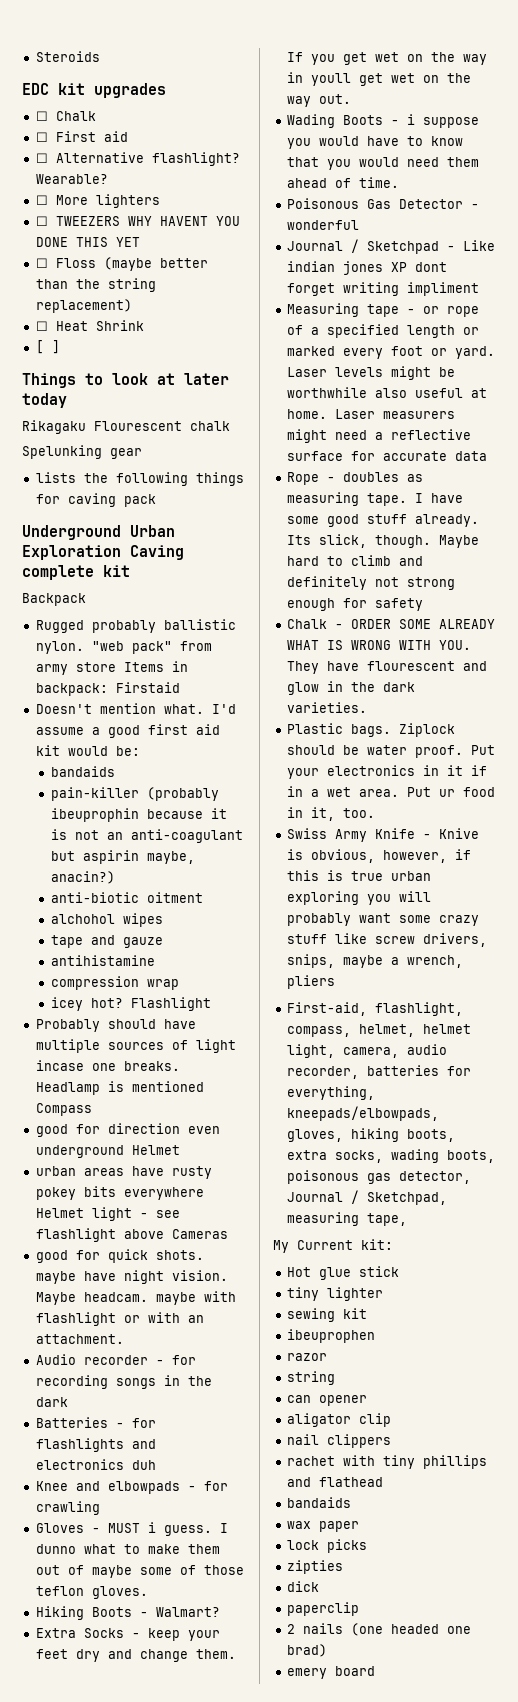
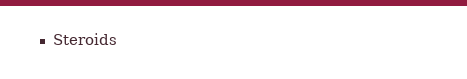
[22,83,166,98] [35,111,96,121] [35,131,128,142] [35,152,240,166] [35,174,108,184] [35,194,160,208] [35,216,240,226] [35,237,140,247] [35,257,208,271] [35,278,156,292] [35,299,132,313] [35,320,144,331] [35,340,60,354] [22,373,229,388] [22,393,67,408] [22,420,230,434] [22,445,142,459] [35,472,244,486] [35,493,156,507] [22,525,175,540] [22,545,184,560] [22,565,130,580] [22,593,86,606] [35,619,236,633] [35,641,212,654] [35,661,188,675] [35,682,180,696] [35,703,236,714] [35,724,220,738] [35,745,140,756] [50,766,115,777] [50,787,219,801] [50,808,227,822] [50,829,243,843] [50,850,195,864] [50,871,115,884] [50,892,203,903] [50,913,163,927] [50,935,163,948] [50,955,155,966] [50,976,179,990] [50,997,211,1011] [35,1019,196,1032] [35,1039,236,1053] [35,1060,180,1071] [35,1081,204,1095] [35,1103,92,1116] [35,1123,220,1137] [35,1145,180,1158] [35,1166,212,1179] [35,1186,204,1200] [35,1207,180,1221] [35,1228,228,1242] [35,1249,204,1263] [35,1270,228,1284] [35,1291,236,1305] [35,1312,204,1326] [35,1334,124,1344] [35,1354,196,1365] [35,1375,212,1389] [35,1397,68,1407] [35,1417,156,1428] [35,1438,156,1452] [35,1459,156,1470] [35,1481,228,1494] [35,1501,100,1515] [35,1522,228,1536] [35,1544,220,1554] [35,1565,244,1578] [35,1586,148,1599] [35,1606,220,1620] [35,1628,220,1641] [35,1649,236,1662] [286,52,487,65] [286,72,471,86] [286,94,351,107] [286,114,479,128] [286,136,463,149] [286,157,479,170] [286,177,399,188] [286,198,479,209] [286,220,359,230] [286,239,495,254] [286,261,447,275] [286,282,479,296] [286,303,479,317] [286,324,479,338] [286,346,495,359] [286,366,455,380] [286,387,487,398] [286,409,455,419] [286,429,471,443] [286,451,487,461] [286,472,423,485] [286,492,463,506] [286,514,479,527] [286,534,479,548] [286,555,423,566] [286,576,455,590] [286,598,423,611] [286,619,495,629] [286,640,471,650] [286,661,487,674] [286,681,415,695] [286,702,367,713] [286,723,455,737] [286,745,495,758] [286,765,487,779] [286,786,495,797] [286,807,375,821] [286,828,479,842] [286,849,471,863] [286,870,431,881] [286,891,431,905] [286,913,479,926] [286,933,487,947] [286,954,463,968] [286,975,335,989] [286,1002,463,1016] [286,1024,471,1037] [286,1044,447,1058] [286,1065,471,1079] [286,1086,375,1100] [286,1106,439,1121] [286,1128,455,1142] [286,1149,495,1163] [286,1170,471,1184] [286,1190,447,1205] [286,1212,407,1226] [273,1239,393,1253] [286,1266,399,1280] [286,1287,383,1301] [286,1308,367,1322] [286,1329,375,1343] [286,1353,327,1361] [286,1371,335,1385] [286,1395,367,1406] [286,1413,391,1427] [286,1434,391,1448] [286,1455,487,1469] [286,1477,383,1487] [286,1497,351,1508] [286,1521,359,1532] [286,1539,367,1553] [286,1560,343,1574] [286,1581,319,1592] [286,1602,359,1616] [286,1623,471,1636] [286,1644,327,1657] [286,1666,375,1679] // EDC kit upgrades // ☐ Chalk // ☐ First aid // ☐ Alternative flashlight? Wearable? // ☐ More lighters // ☐ TWEEZERS WHY HAVENT YOU DONE THIS YET // ☐ Floss (maybe better than the string replacement) // ☐ Heat Shrink // [ ] // Things to look at later today // Rikagaku Flourescent chalk // Spelunking gear // lists the following things for caving pack // Underground Urban Exploration Caving complete kit // Backpack // Rugged probably ballistic nylon. "web pack" from army store Items in backpack: Firstaid // Doesn't mention what. I'd assume a good first aid kit would be: // bandaids // pain-killer (probably ibeuprophin because it is not an anti-coagulant but aspirin maybe, anacin?) // anti-biotic oitment // alchohol wipes // tape and gauze // antihistamine // compression wrap // icey hot? Flashlight // Probably should have multiple sources of light incase one breaks. Headlamp is mentioned Compass // good for direction even underground Helmet // urban areas have rusty pokey bits everywhere Helmet light - see flashlight above Cameras // good for quick shots. maybe have night vision. Maybe headcam. maybe with flashlight or with an attachment. // Audio recorder - for recording songs in the dark // Batteries - for flashlights and electronics duh // Knee and elbowpads - for crawling // Gloves - MUST i guess. I dunno what to make them out of maybe some of those teflon gloves. // Hiking Boots - Walmart? // Extra Socks - keep your feet dry and change them. If you get wet on the way in youll get wet on the way out. // Wading Boots - i suppose you would have to know that you would need them ahead of time. // Poisonous Gas Detector - wonderful // Journal / Sketchpad - Like indian jones XP dont forget writing impliment // Measuring tape - or rope of a specified length or marked every foot or yard. Laser levels might be worthwhile also useful at home. Laser measurers might need a reflective surface for accurate data // Rope - doubles as measuring tape. I have some good stuff already. Its slick, though. Maybe hard to climb and definitely not strong enough for safety // Chalk - ORDER SOME ALREADY WHAT IS WRONG WITH YOU. They have flourescent and glow in the dark varieties. // Plastic bags. Ziplock should be water proof. Put your electronics in it if in a wet area. Put ur food in it, too. // Swiss Army Knife - Knive is obvious, however, if this is true urban exploring you will probably want some crazy stuff like screw drivers, snips, maybe a wrench, pliers // First-aid, flashlight, compass, helmet, helmet light, camera, audio recorder, batteries for everything, kneepads/elbowpads, gloves, hiking boots, extra socks, wading boots, poisonous gas detector, Journal / Sketchpad, measuring tape, // My Current kit: // Hot glue stick // tiny lighter // sewing kit // ibeuprophen // razor // string // can opener // aligator clip // nail clippers // rachet with tiny phillips and flathead // bandaids // wax paper // lock picks // zipties // dick // paperclip // 2 nails (one headed one brad) // emery board -> (117, 39) none

